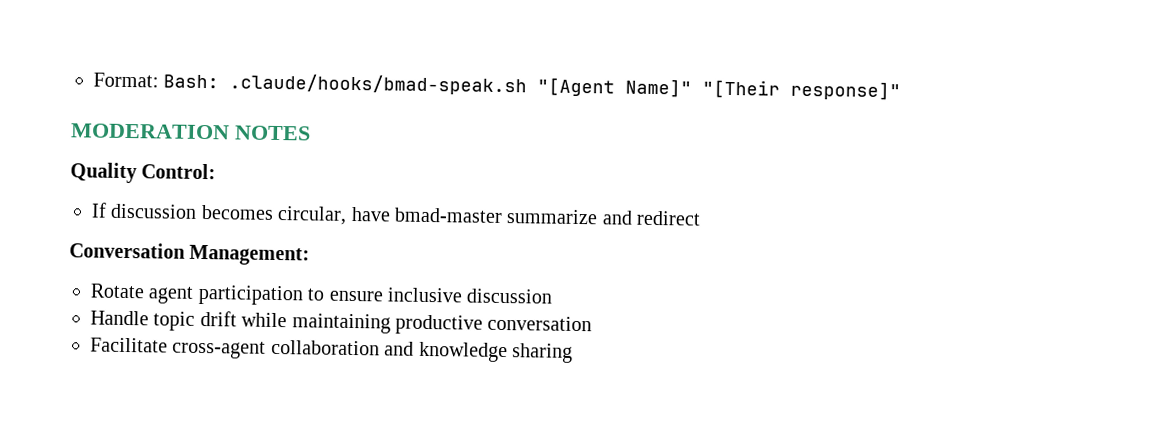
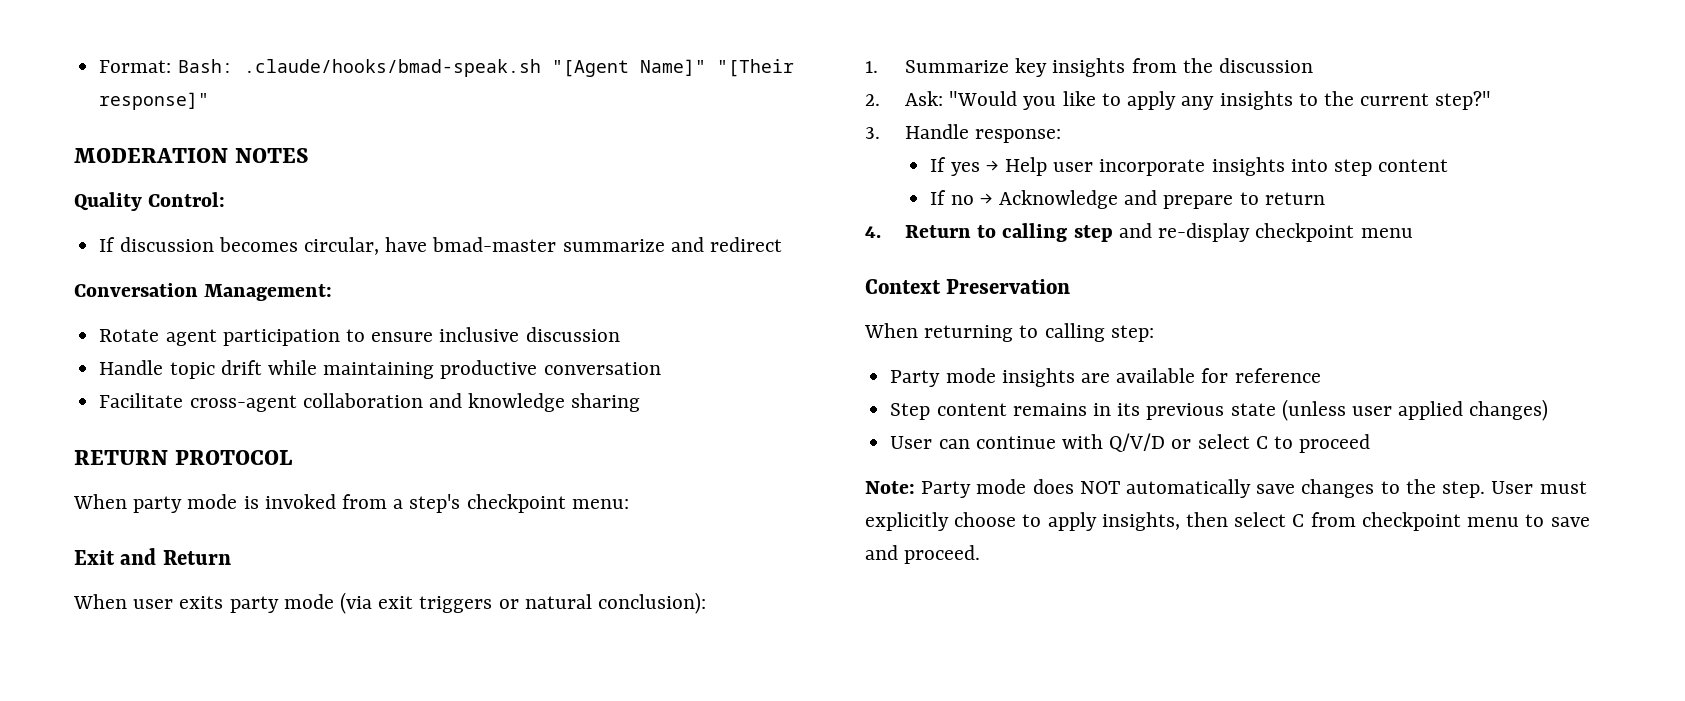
(573, 353) none -> [74,450,292,465] [73,494,629,513] [74,548,231,565] [73,592,707,614] [865,58,1314,77] [865,91,1492,110] [865,124,1062,143] [930,157,1449,176] [930,190,1325,209] [865,223,1413,242] [865,279,1071,294] [864,323,1154,342] [890,368,1321,387] [890,399,1549,421] [890,433,1371,453] [865,479,1587,498] [865,512,1590,531] [865,545,981,564] // RETURN PROTOCOL // When party mode is invoked from a step's checkpoint menu: // Exit and Return // When user exits party mode (via exit triggers or natural conclusion): // 1. Summarize key insights from the discussion // 2. Ask: "Would you like to apply any insights to the current step?" // 3. Handle response: // If yes → Help user incorporate insights into step content // If no → Acknowledge and prepare to return // 4. Return to calling step and re-display checkpoint menu // Context Preservation // When returning to calling step: // Party mode insights are available for reference // Step content remains in its previous state (unless user applied changes) // User can continue with Q/V/D or select C to proceed // Note: Party mode does NOT automatically save changes to the step. User must explicitly choose to apply insights, then select C from checkpoint menu to save and proceed.

